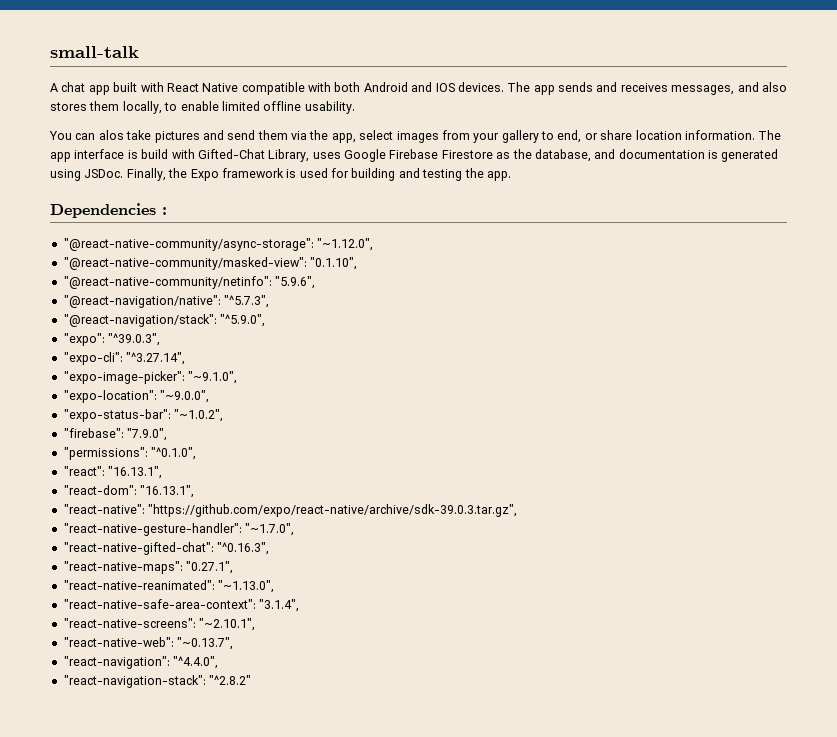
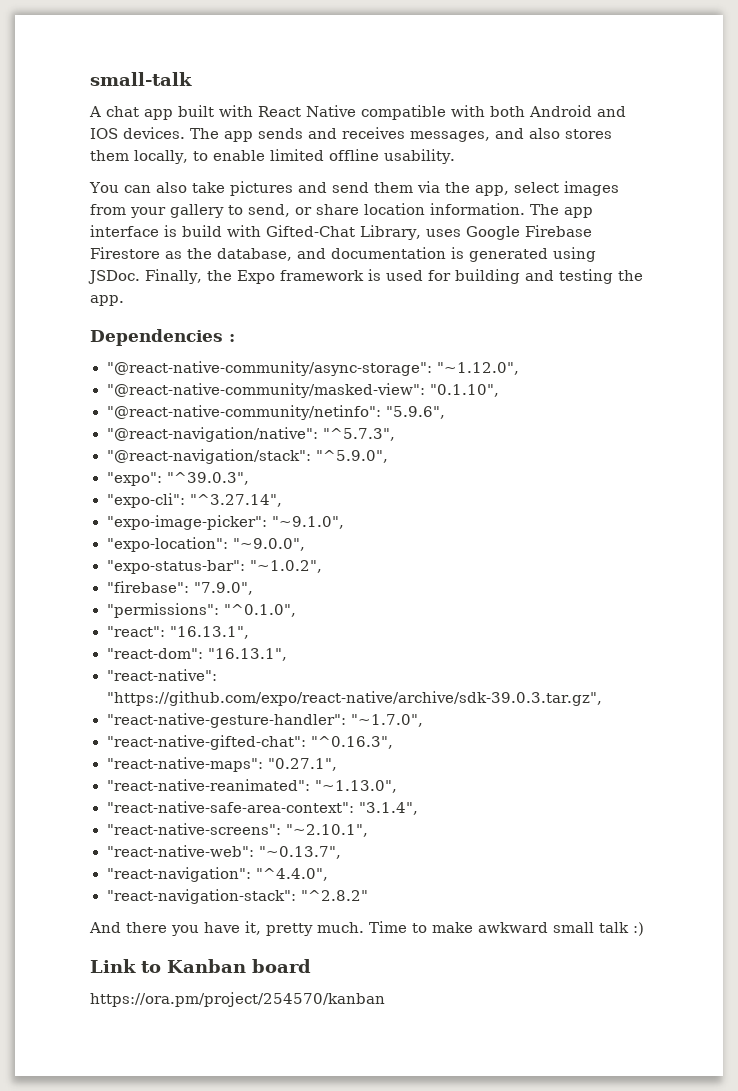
[98,130,124,140] alos -> [155,182,187,193] also
[557,130,582,143] end, -> [248,204,290,217] send,
(252, 680) none -> [89,921,644,936] [90,959,311,973] [90,992,385,1007] // And there you have it, pretty much. Time to make awkward small talk :) // Link to Kanban board // https://ora.pm/project/254570/kanban

